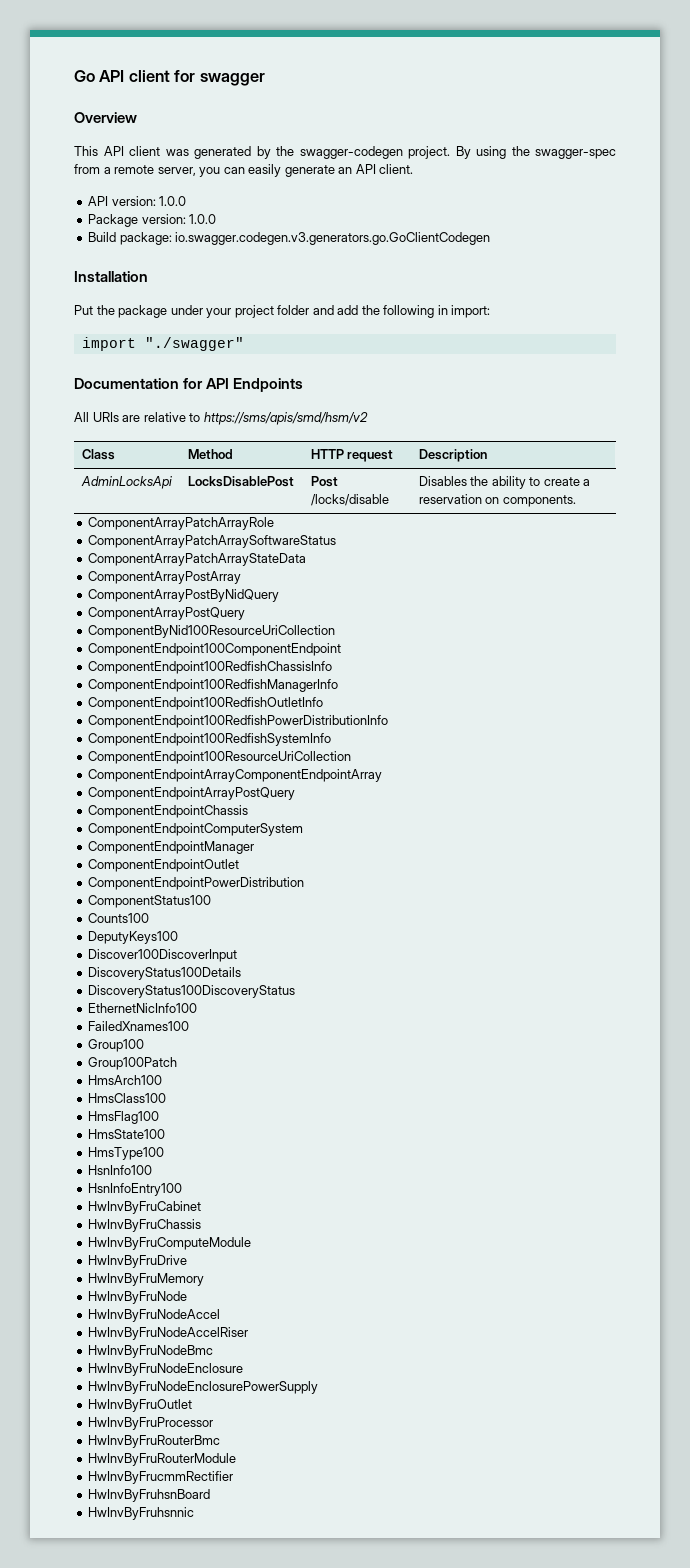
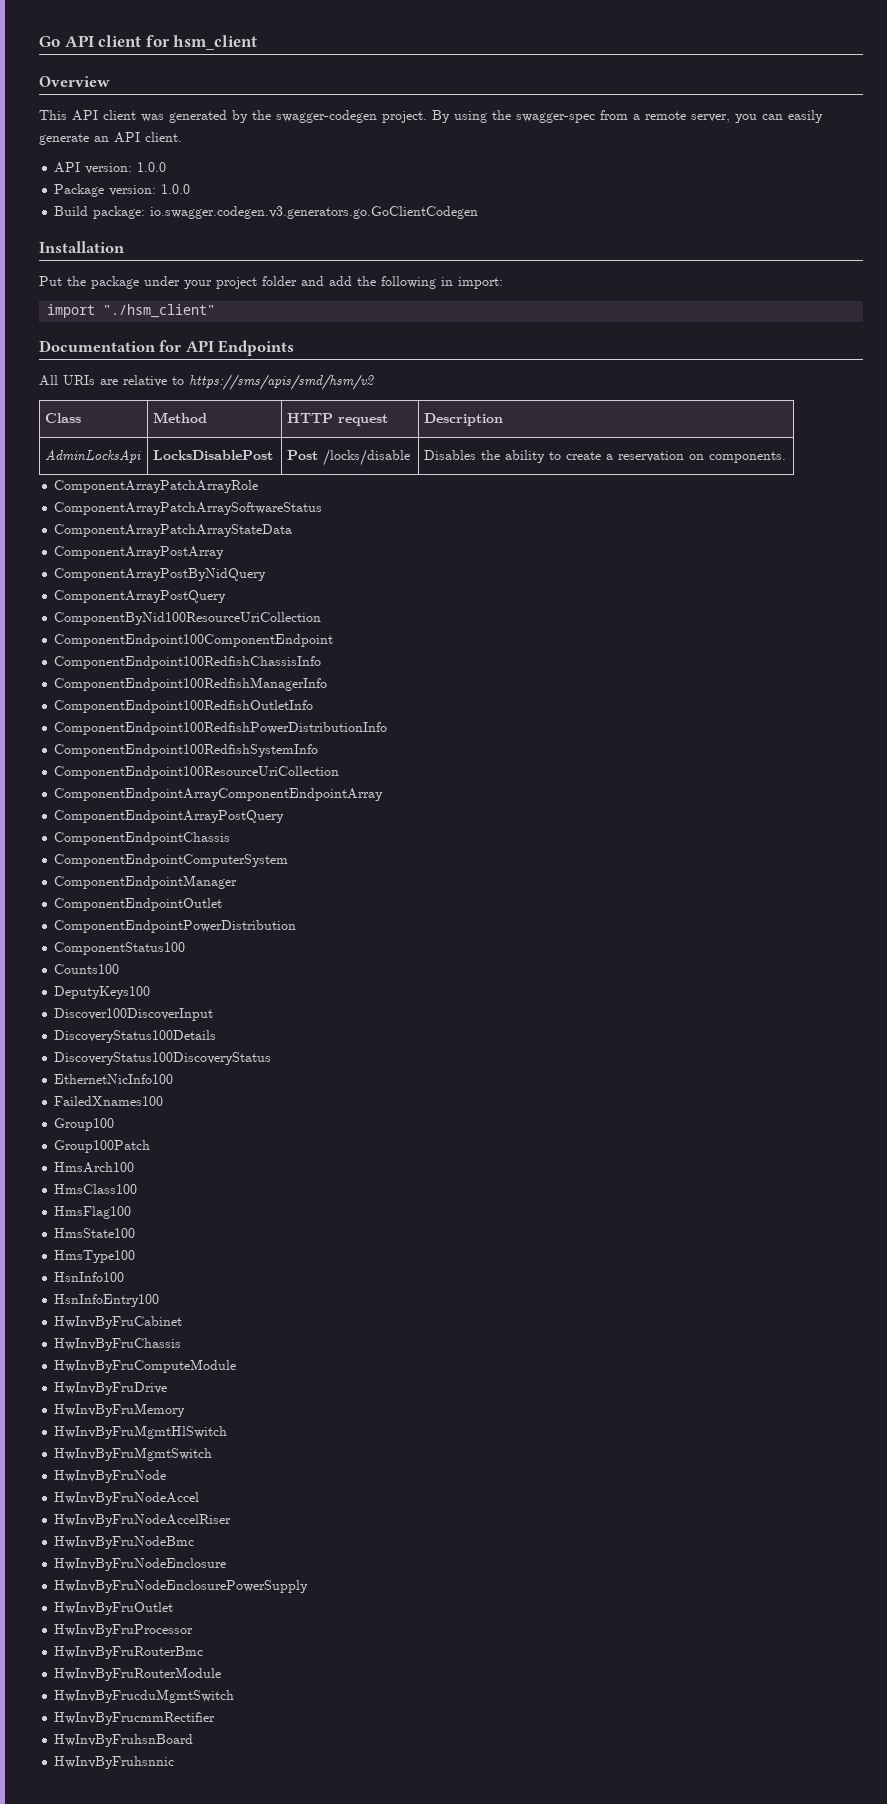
[199,73,265,86] swagger -> [173,35,258,50] hsm_client
[144,337,244,351] "./swagger" -> [103,304,216,318] "./hsm_client"
(205, 1279) none -> [54,1425,228,1439] [54,1447,213,1461] // HwInvByFruMgmtHlSwitch // HwInvByFruMgmtSwitch
(237, 1459) none -> [54,1689,235,1703] // HwInvByFrucduMgmtSwitch

